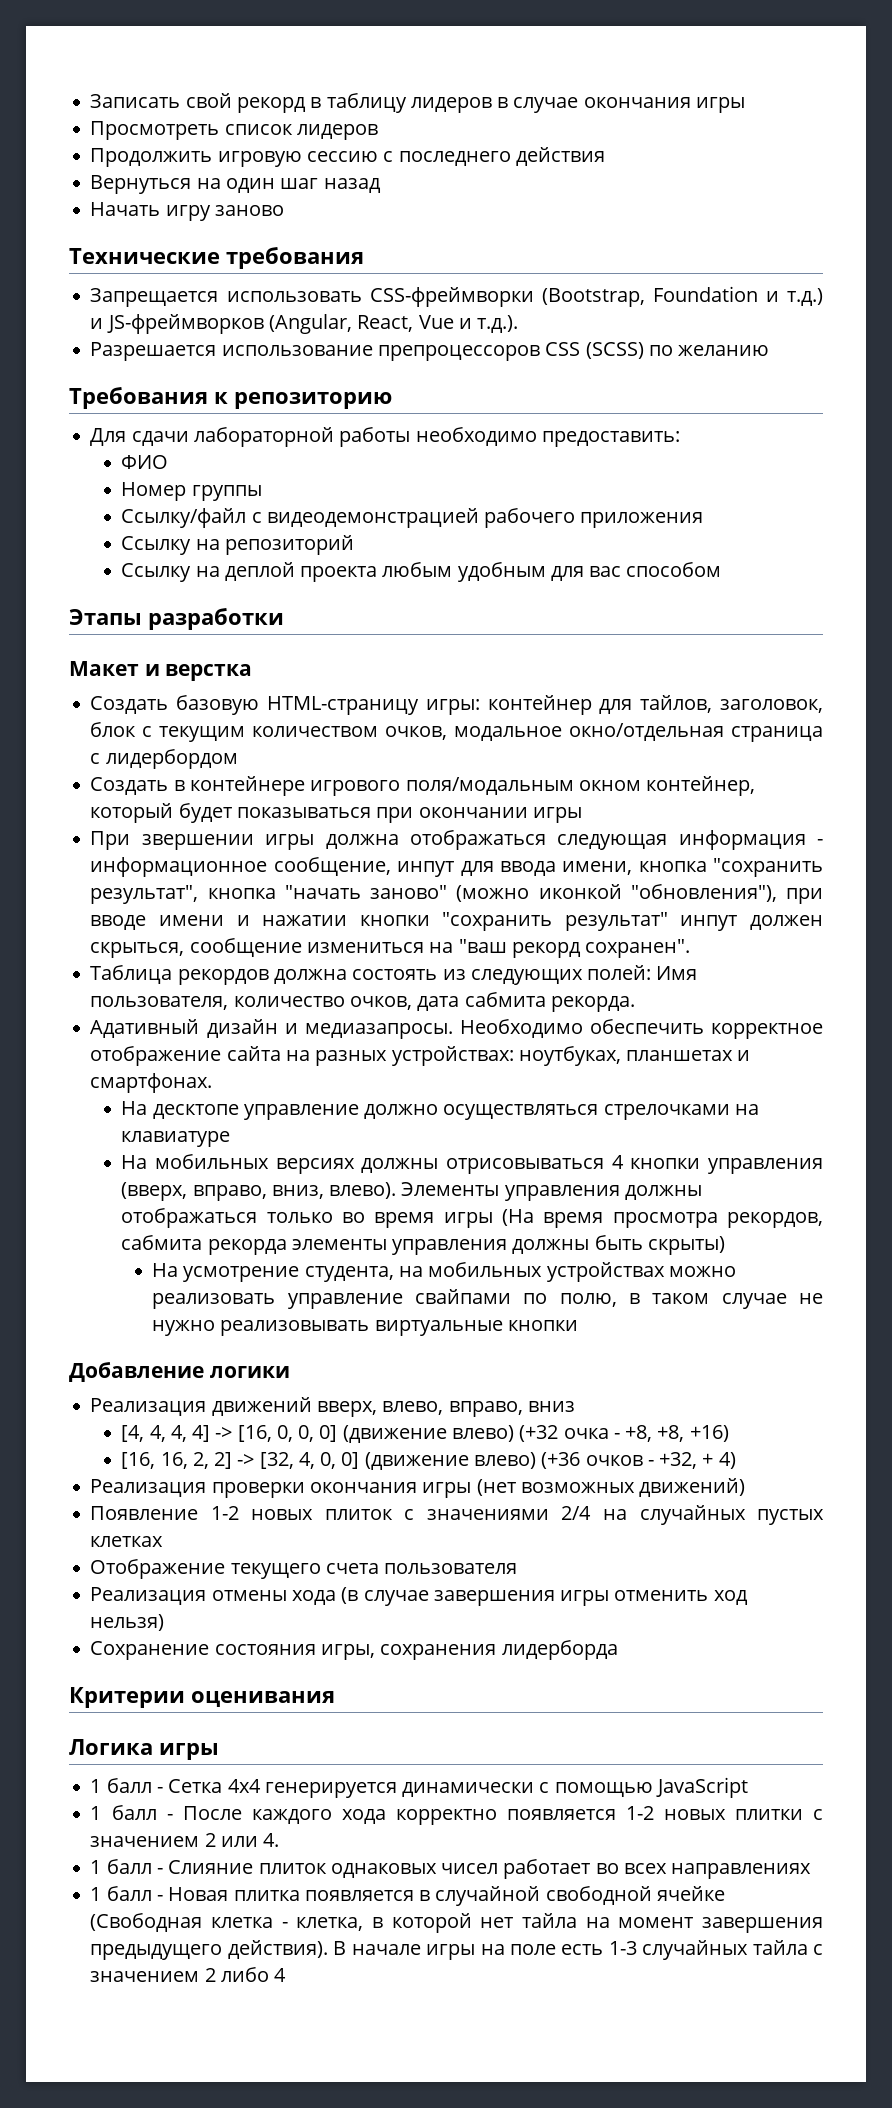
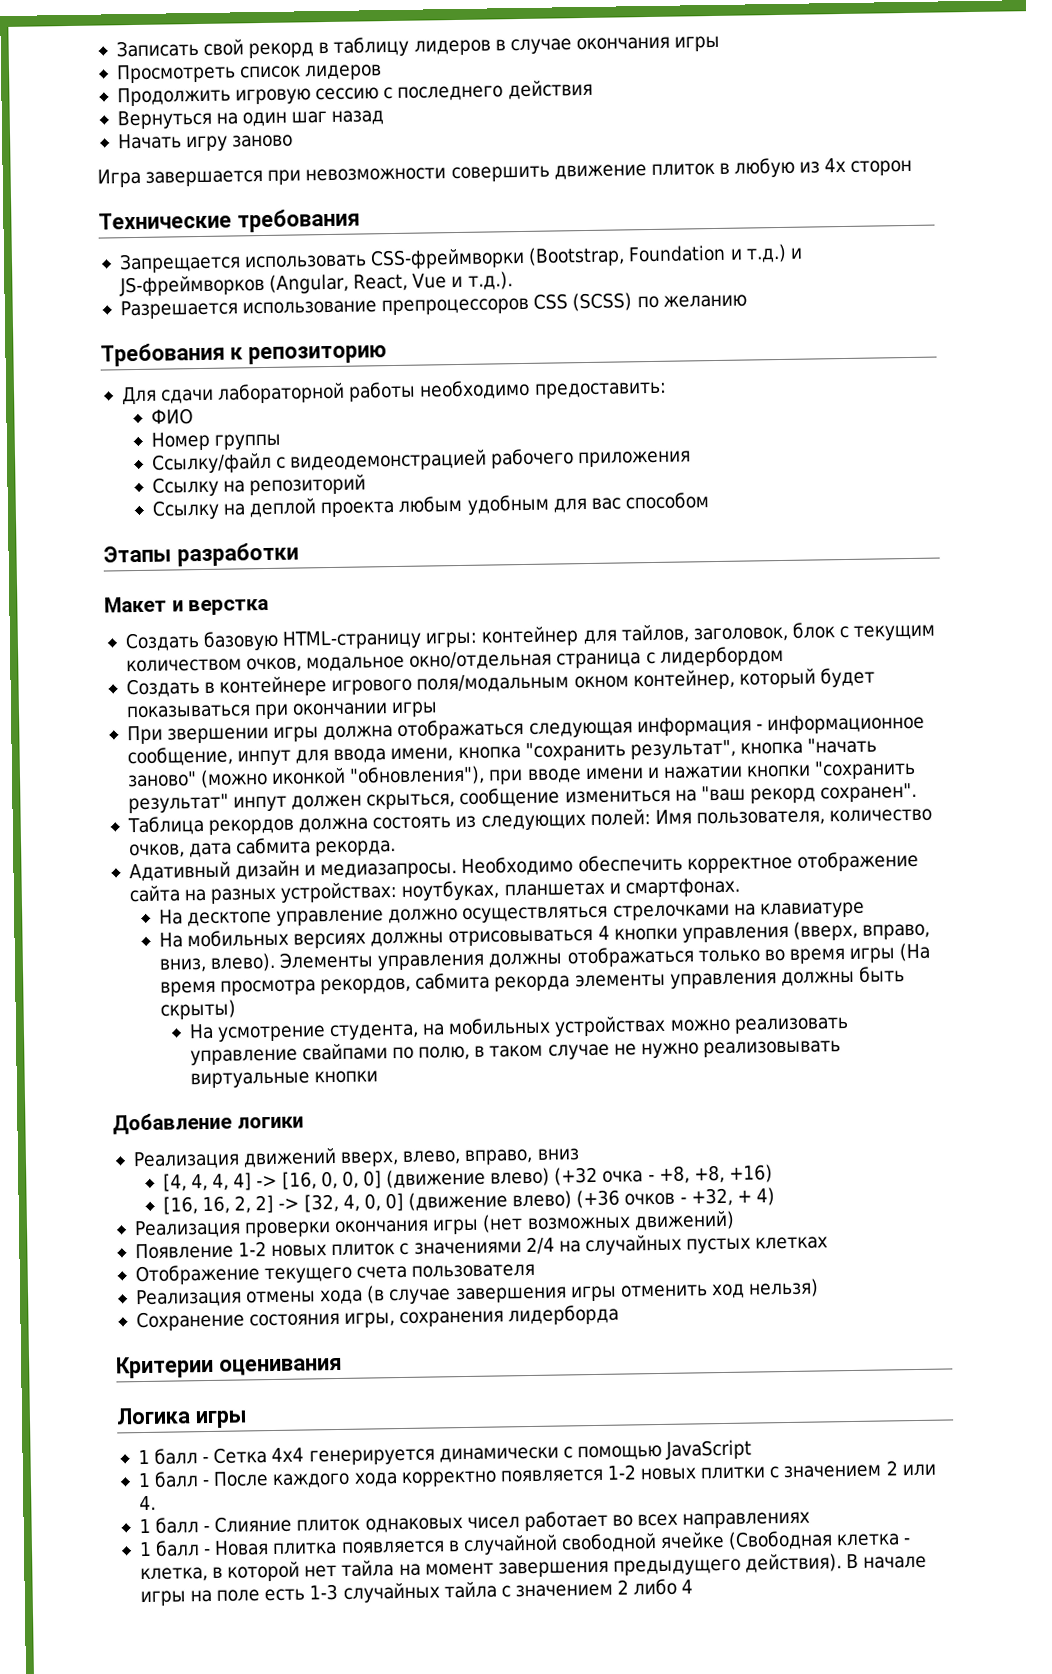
(284, 210) none -> [97,157,913,188] // Игра завершается при невозможности совершить движение плиток в любую из 4х сторон

